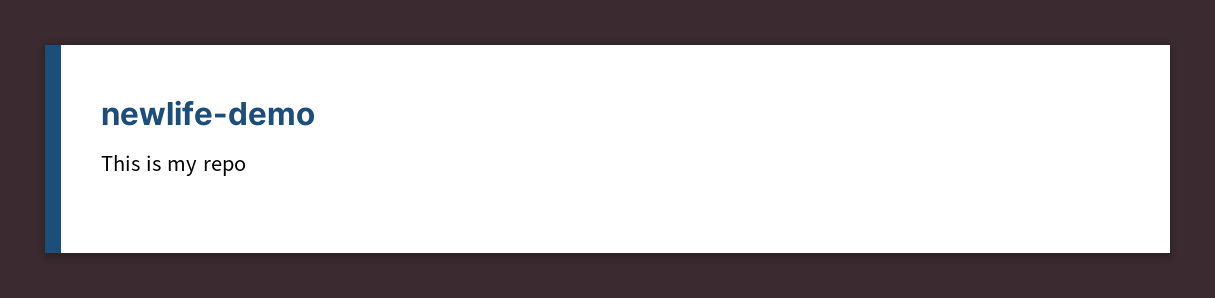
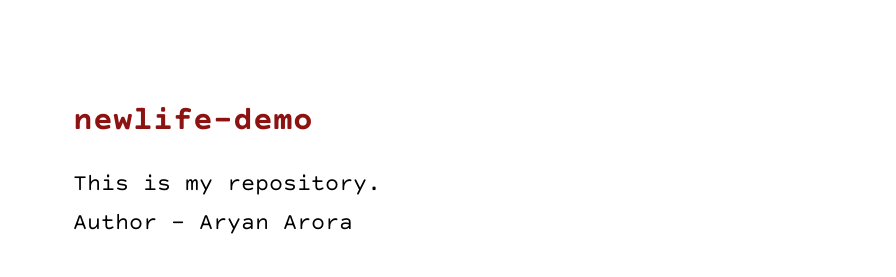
[203,160,247,176] repo -> [227,174,381,195] [73,213,353,234] repository. // Author - Aryan Arora

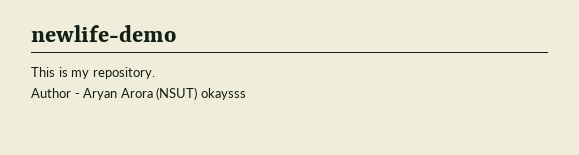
(353, 222) none -> [156,87,246,100] (NSUT) okaysss

